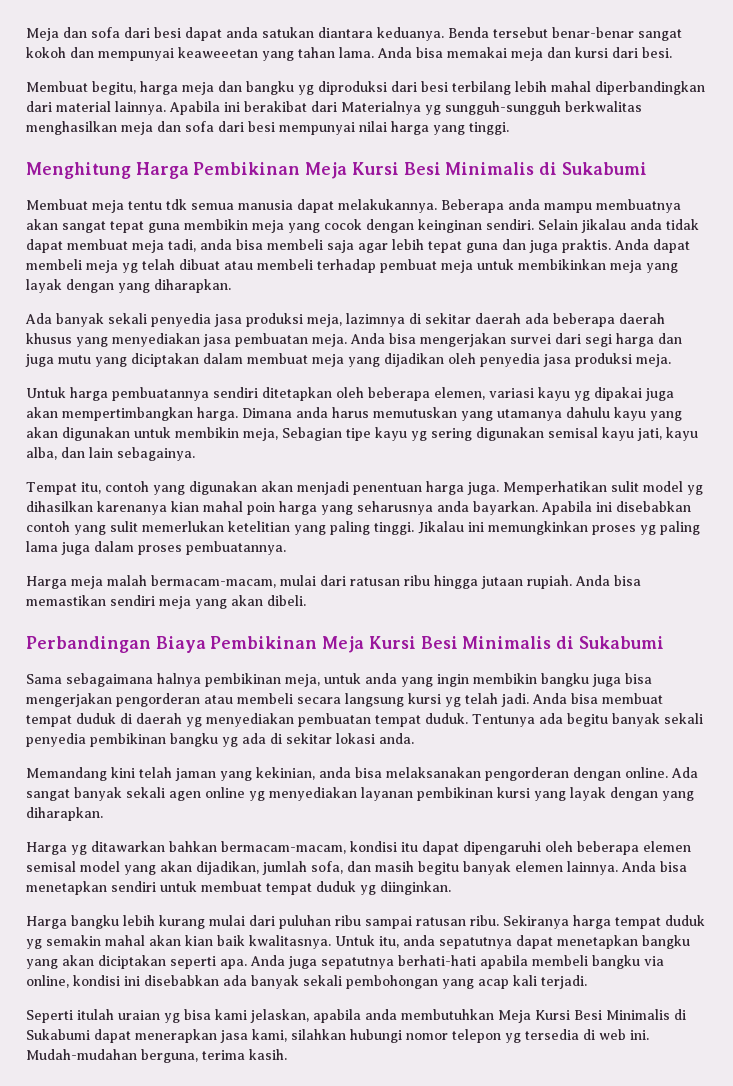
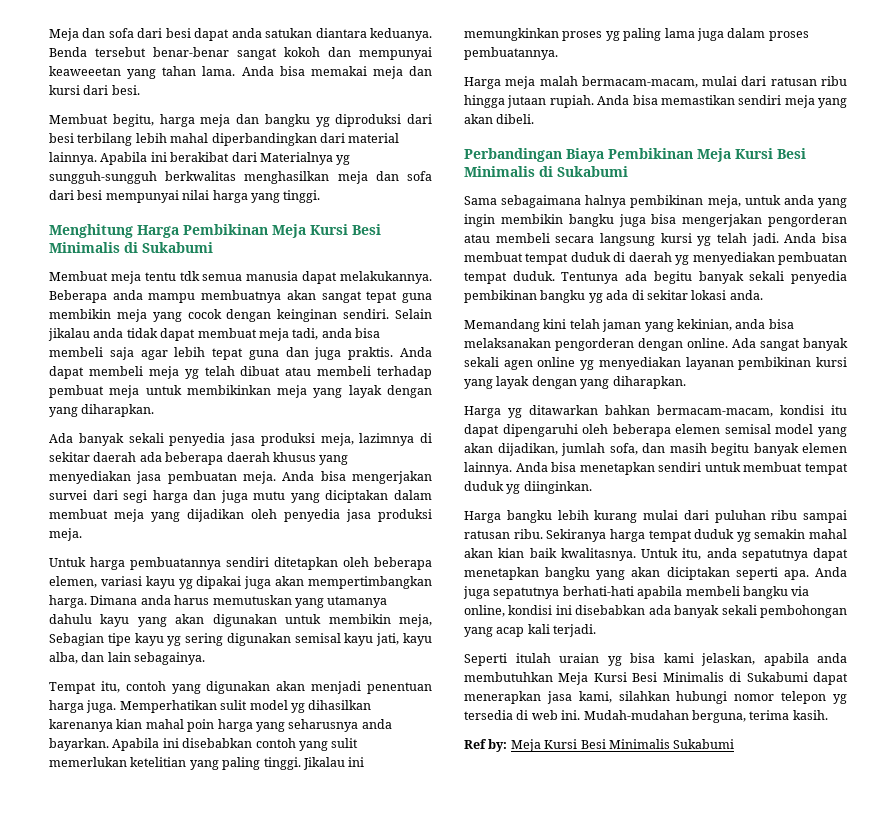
(287, 1054) none -> [464,739,735,752] // Ref by: Meja Kursi Besi Minimalis Sukabumi

